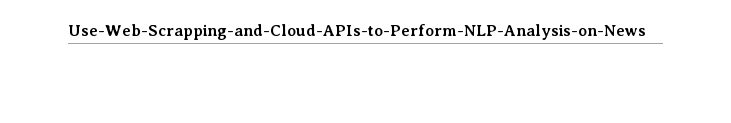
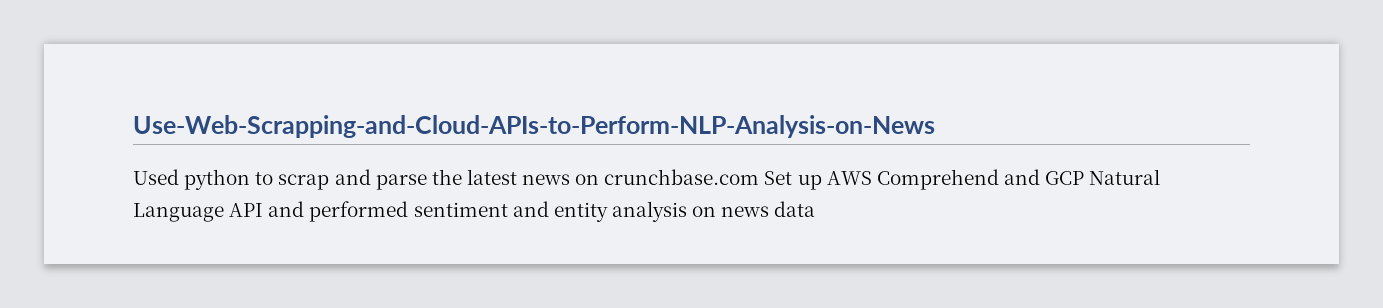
(646, 32) none -> [133,169,1161,190] [133,201,816,222] // Used python to scrap and parse the latest news on crunchbase.com Set up AWS Comprehend and GCP Natural Language API and performed sentiment and entity analysis on news data

